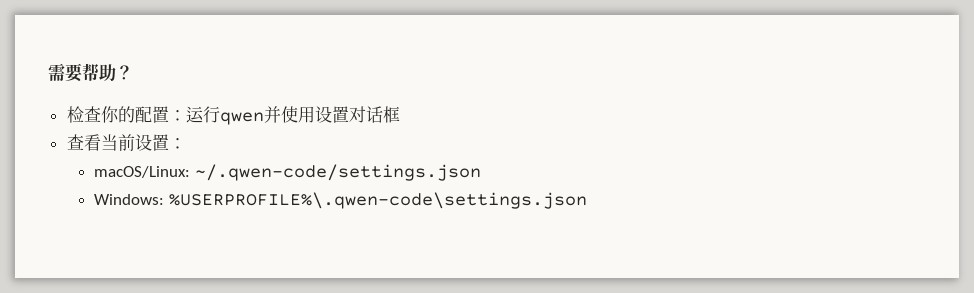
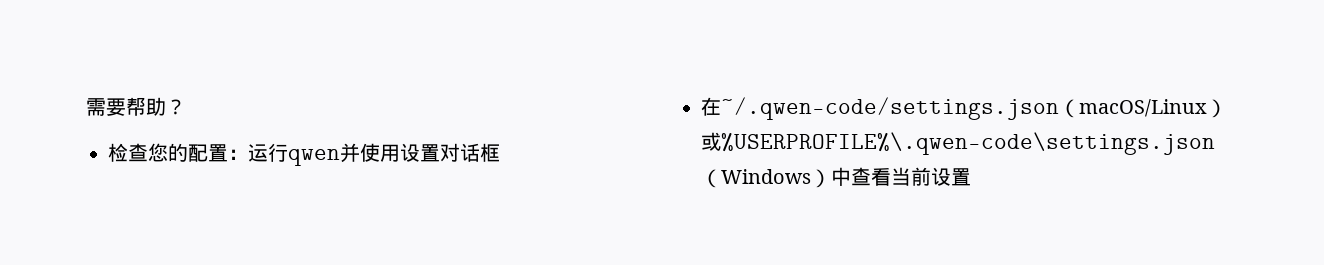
[100,106,119,123] 你 -> [148,143,168,162] 您
[66,134,186,151] [94,164,481,181] [94,192,587,209] 查看当前设置： // macOS/Linux: ~/.qwen-code/settings.json // Windows: %USERPROFILE%\.qwen-code\settings.json -> [701,97,1227,120] [701,132,1215,155] [701,167,971,188] 在~/.qwen-code/settings.json（macOS/Linux）或%USERPROFILE%\.qwen-code\settings.json（Windows）中查看当前设置

